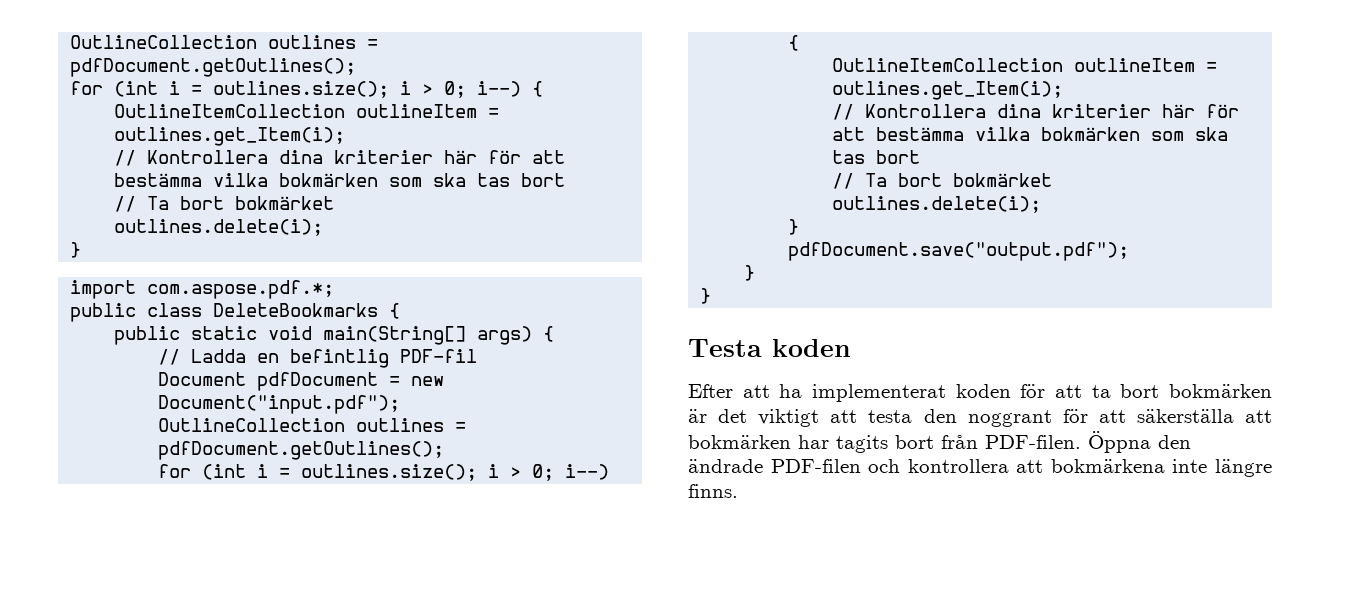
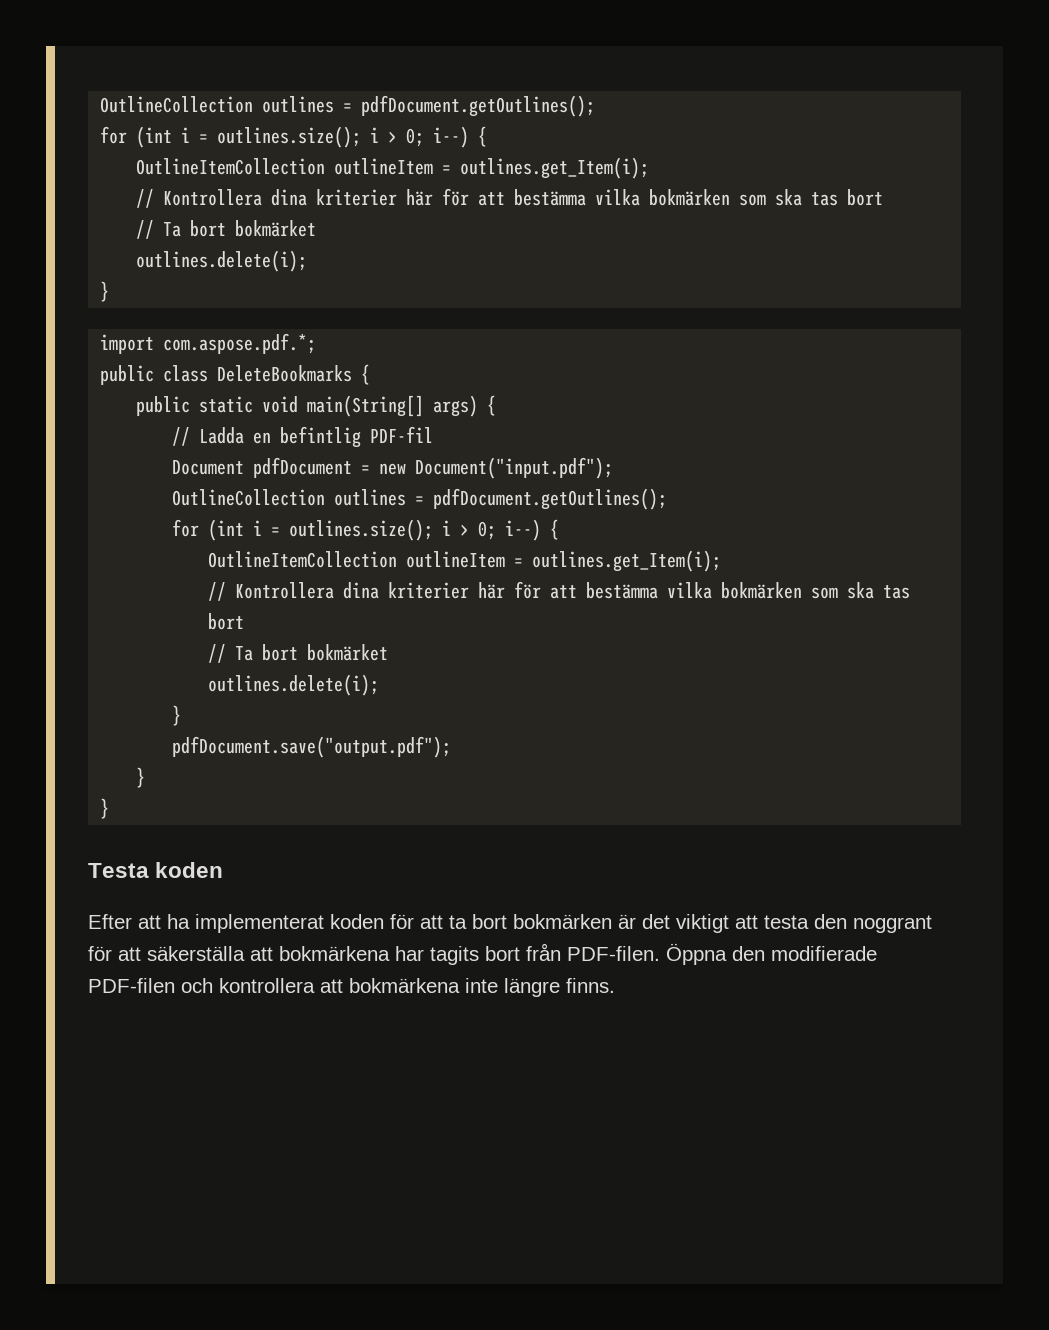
[688,435,791,449] bokmärken -> [279,946,390,961] bokmärkena
[688,459,763,473] ändrade -> [771,946,877,961] modifierade

